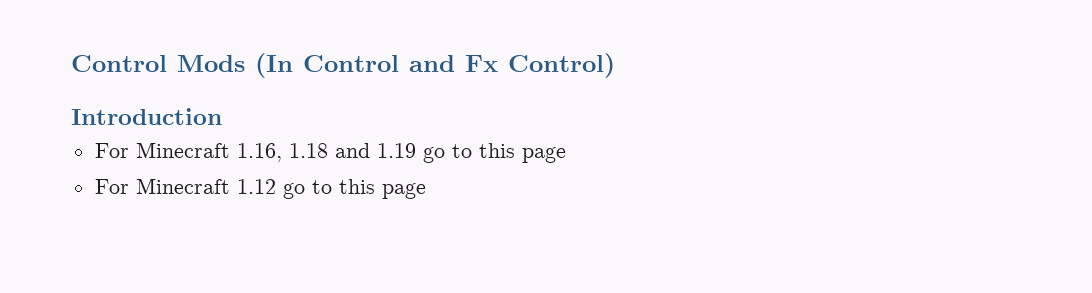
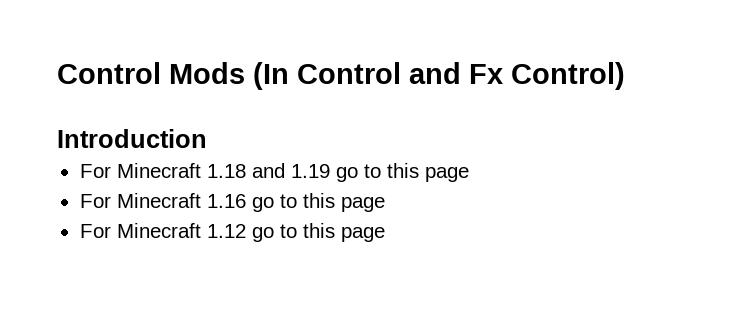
[236,143,282,162] 1.16, -> (201, 170) none
(566, 155) none -> [79,193,385,212] // For Minecraft 1.16 go to this page

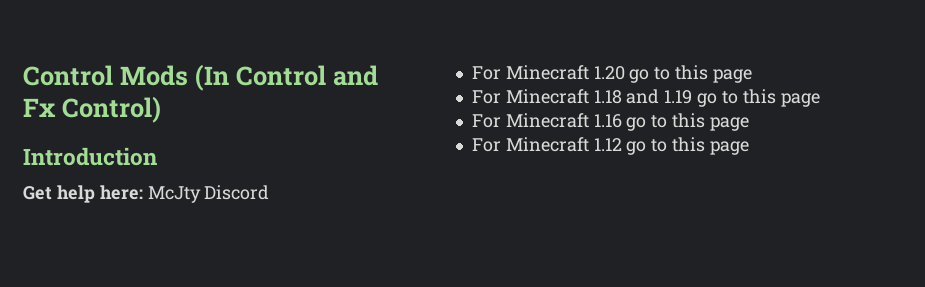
(207, 138) none -> [23,185,270,203] [471,65,752,83] // Get help here: McJty Discord // For Minecraft 1.20 go to this page

